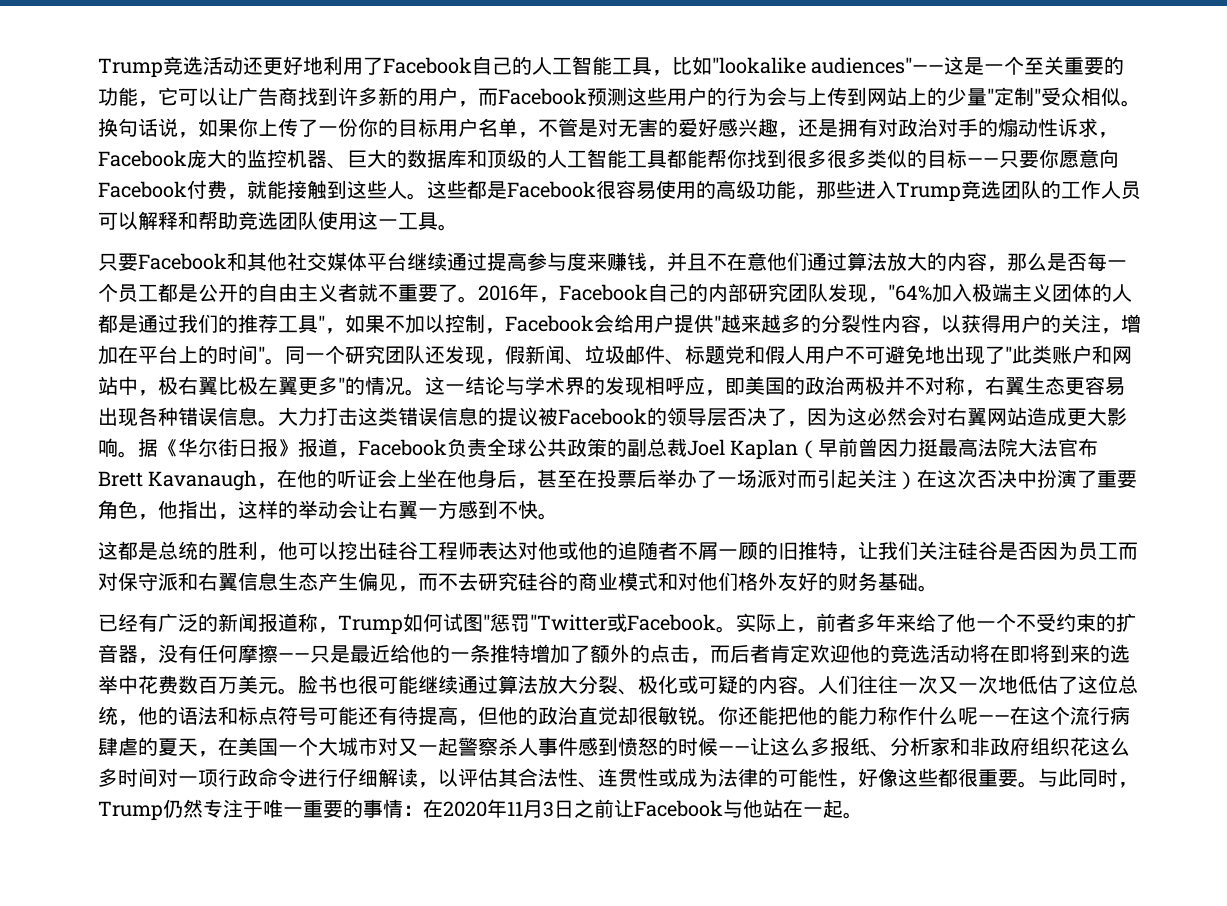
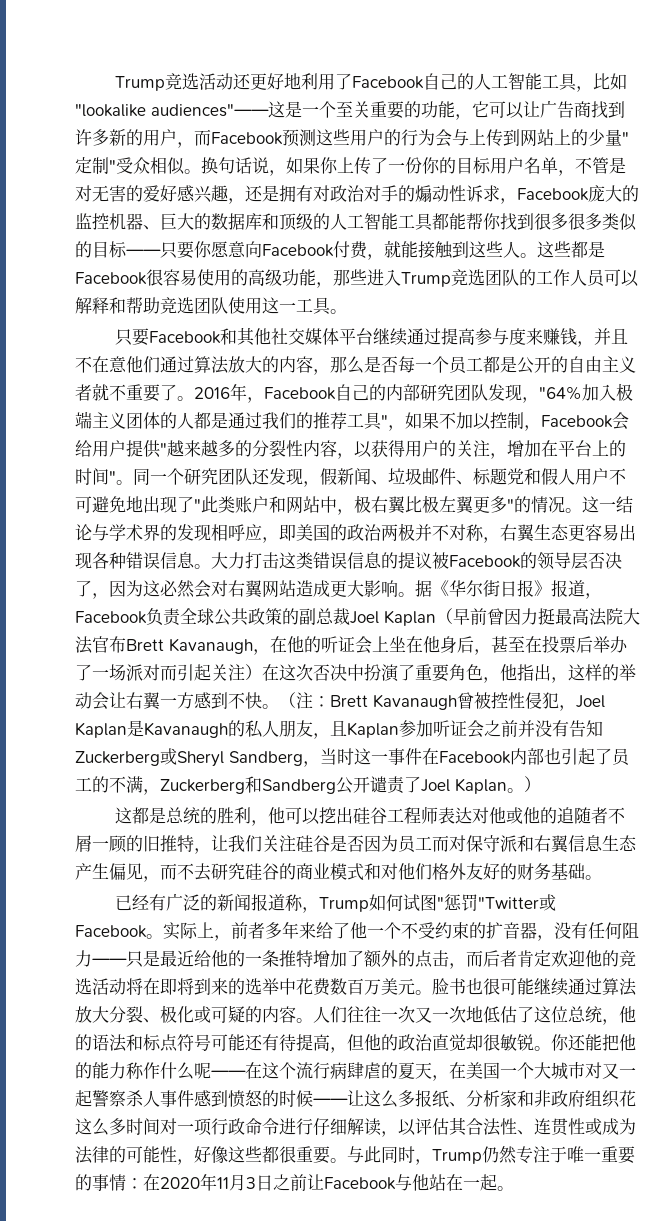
(558, 516) none -> [279,692,605,711] [75,720,603,739] [75,748,631,767] [75,776,541,795] （注：Brett Kavanaugh曾被控性侵犯，Joel Kaplan是Kavanaugh的私人朋友，且Kaplan参加听证会之前并没有告知Zuckerberg或Sheryl Sandberg，当时这一事件在Facebook内部也引起了员工的不满，Zuckerberg和Sandberg公开谴责了Joel Kaplan。）
[238,644,278,663] 摩擦 -> [622,922,639,939] [75,950,92,967] 阻力

